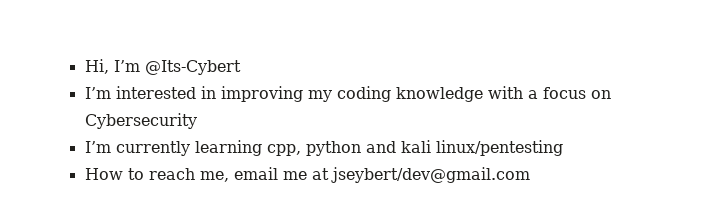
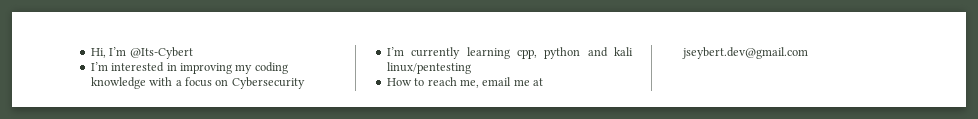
[330,167,530,183] jseybert/dev@gmail.com -> [681,47,808,59] jseybert.dev@gmail.com

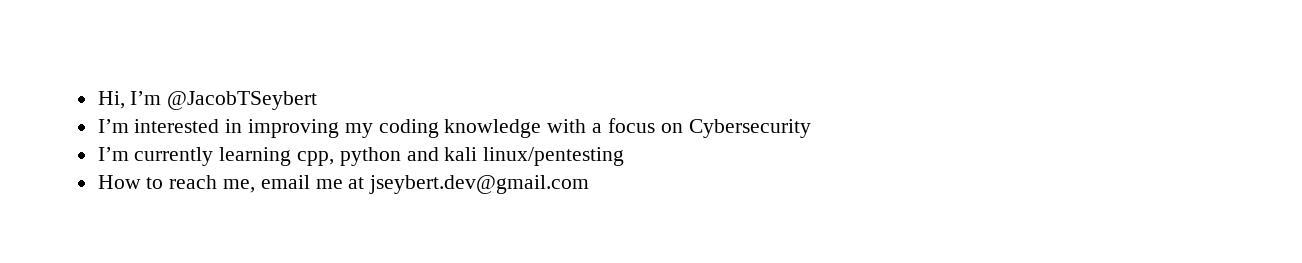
[129,47,193,59] @Its-Cybert -> [167,91,318,110] @JacobTSeybert

